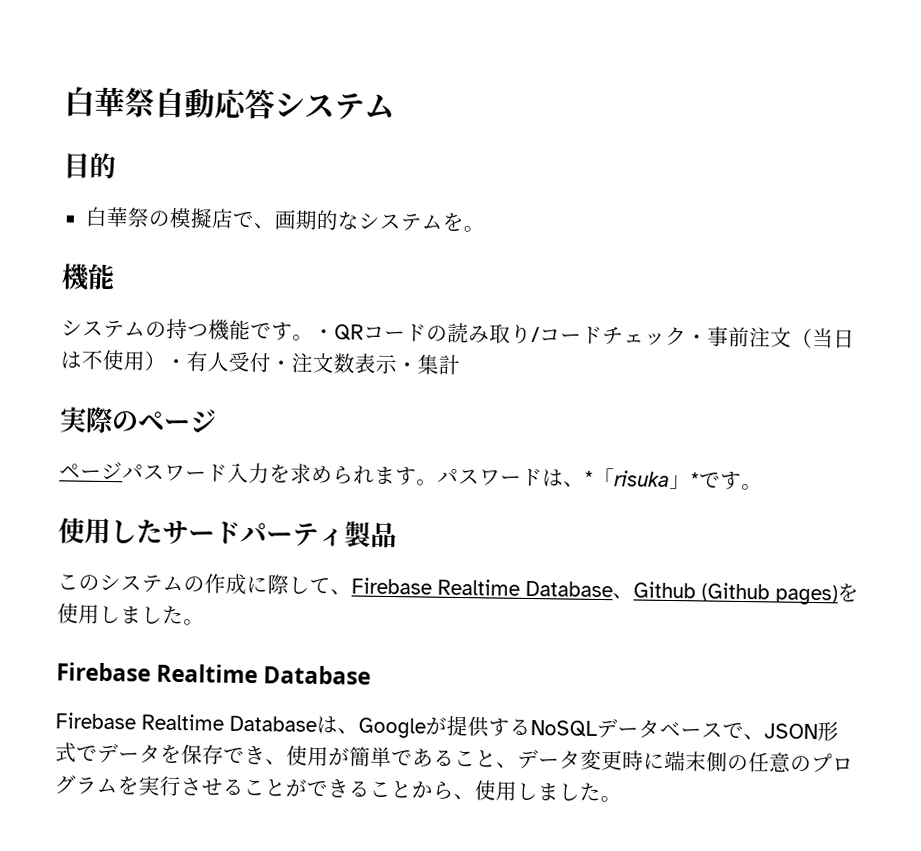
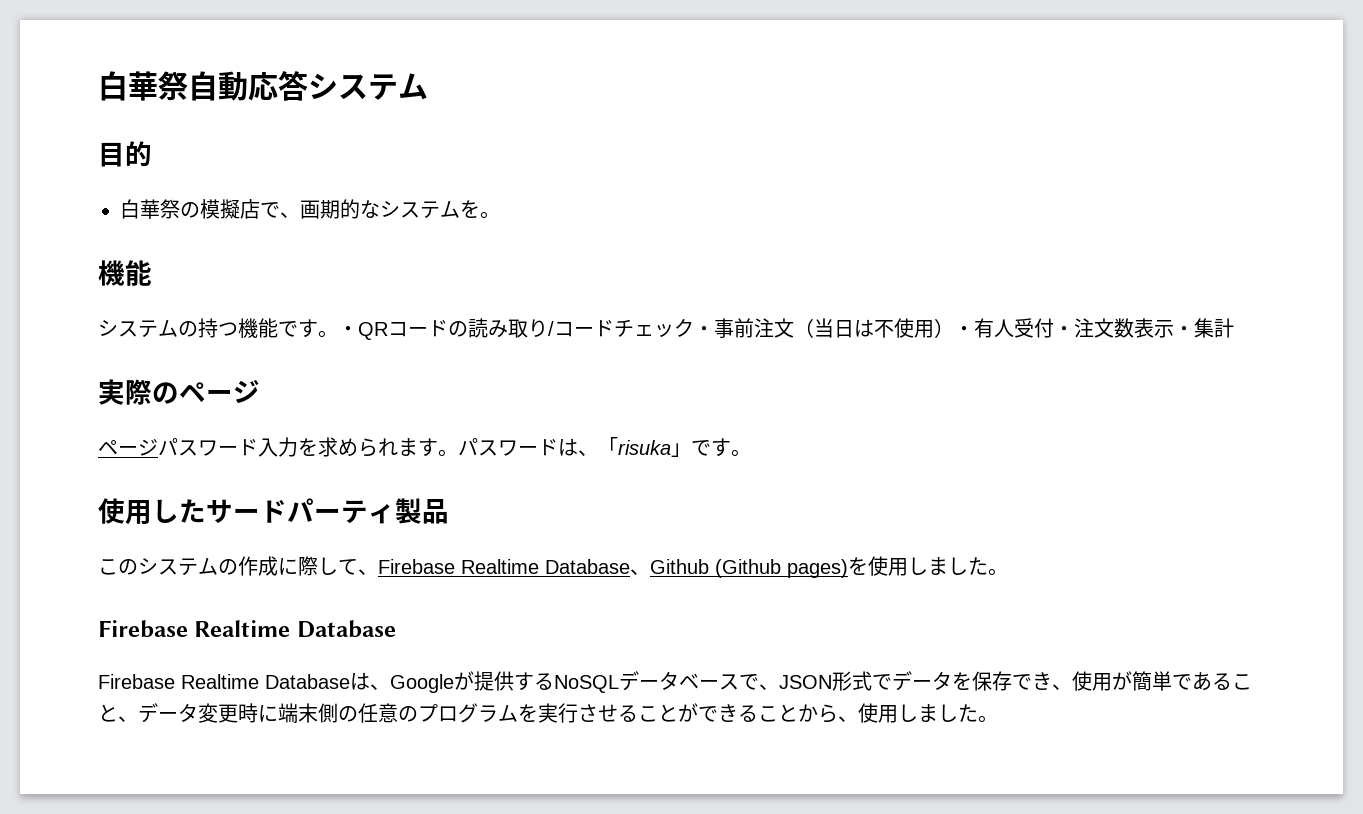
[584,470,594,486] * -> (598, 453) none
[690,472,700,488] * -> (691, 450) none

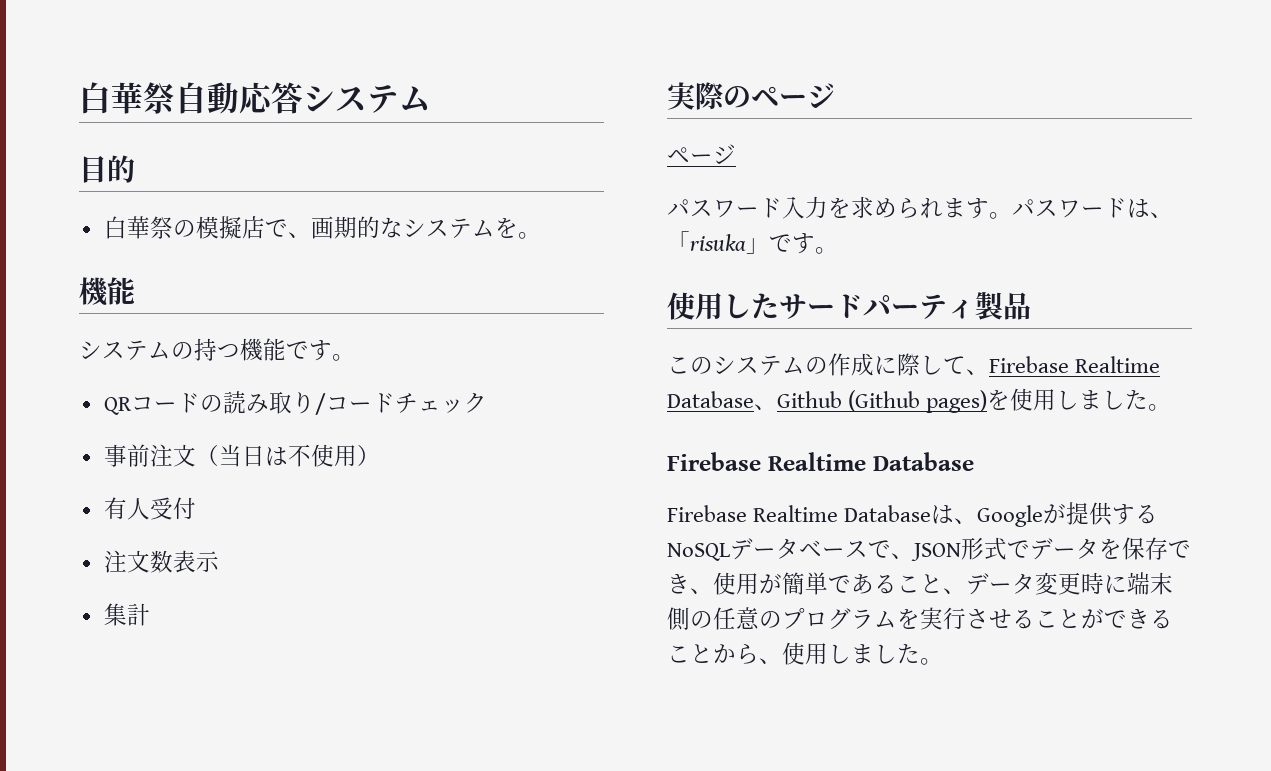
[338,326,358,336] ・ -> (355, 357) //
[694,326,714,336] ・ -> (487, 403) //
[954,326,974,336] ・ -> (380, 455) //
[1054,326,1074,336] ・ -> (196, 508) //
[1174,326,1194,336] ・ -> (219, 561) //
(158, 447) none -> (736, 154) //

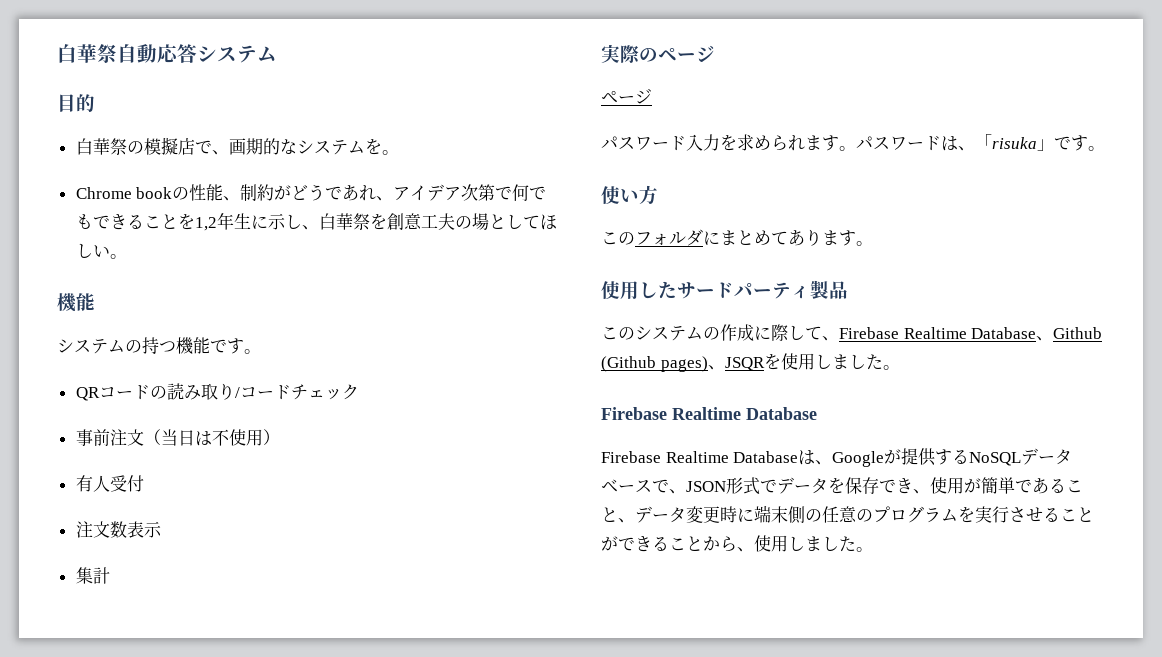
(541, 235) none -> [75,184,547,201] [75,212,557,231] [75,243,127,259] // Chrome bookの性能、制約がどうであれ、アイデア次第で何でもできることを1,2年生に示し、白華祭を創意工夫の場としてほしい。
(838, 250) none -> [601,185,658,205] [601,229,873,246] // 使い方 // このフォルダにまとめてあります。
(988, 401) none -> [707,357,765,371] 、JSQR

